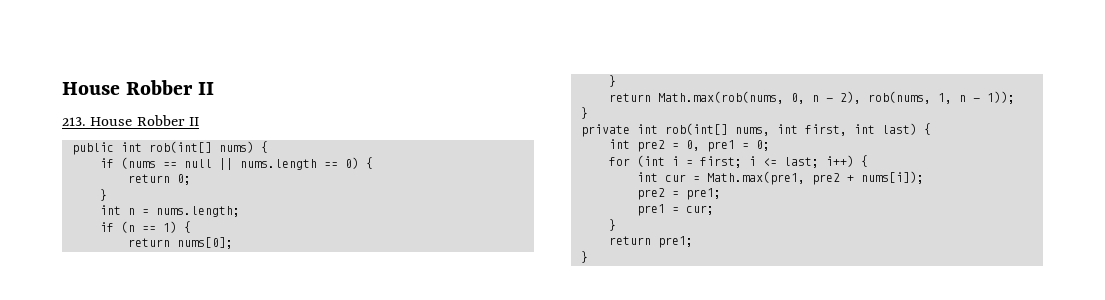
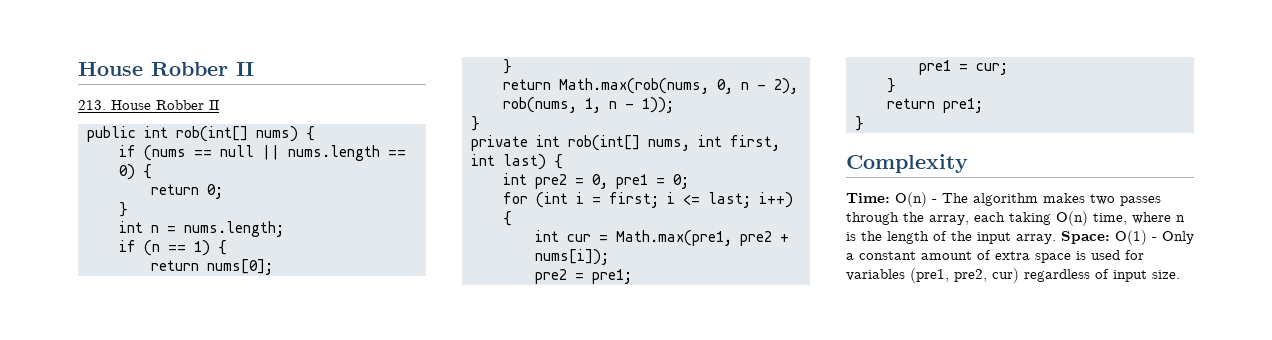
(588, 257) none -> [846,154,968,173] [846,192,1161,207] [846,211,1185,226] [846,230,1194,245] [846,250,1144,263] [846,268,1180,283] // Complexity // Time: O(n) - The algorithm makes two passes through the array, each taking O(n) time, where n is the length of the input array. Space: O(1) - Only a constant amount of extra space is used for variables (pre1, pre2, cur) regardless of input size.

